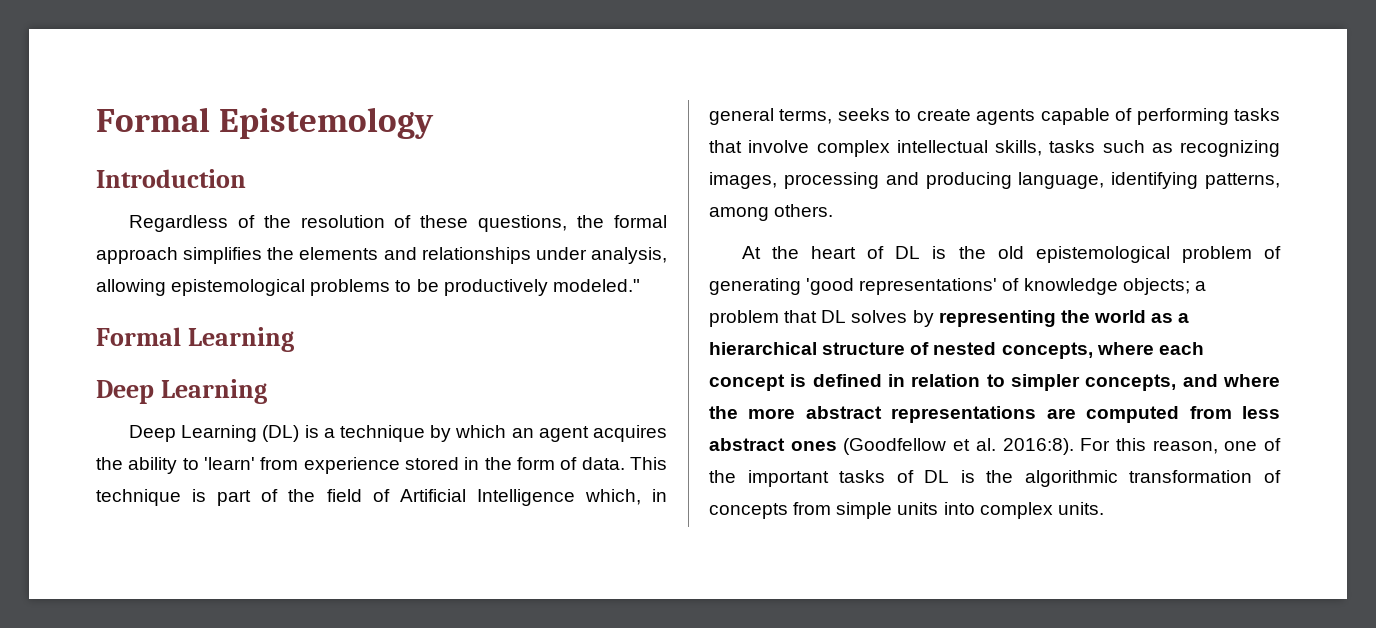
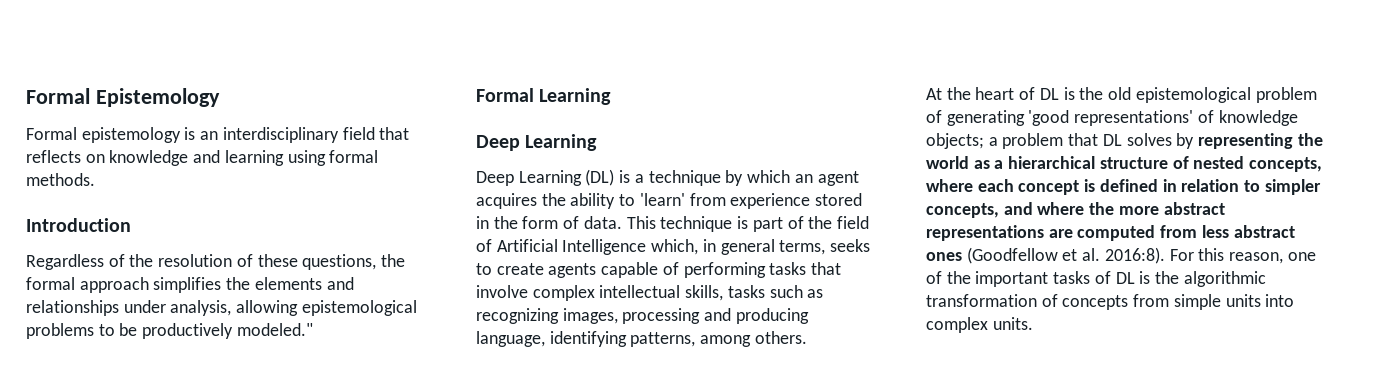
(435, 123) none -> [26,127,410,143] [26,150,379,166] [26,173,95,186] // Formal epistemology is an interdisciplinary field that reflects on knowledge and learning using formal methods.

